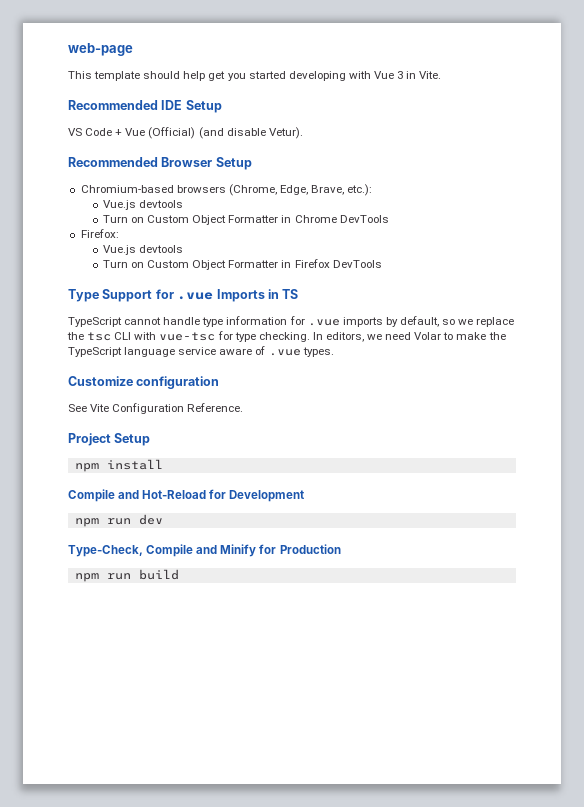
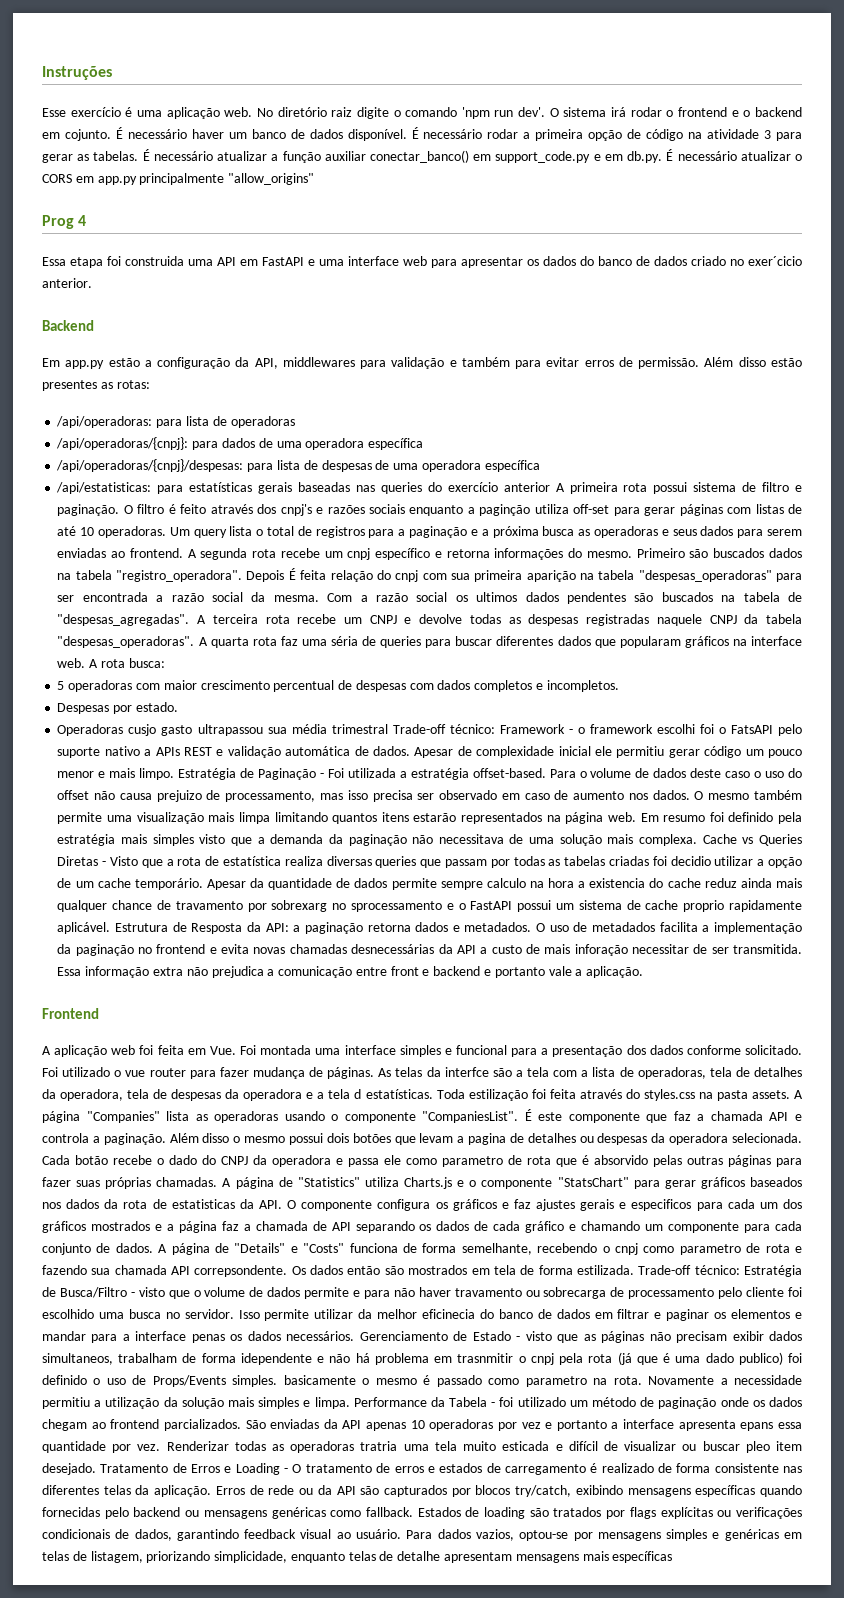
[68,43,133,56] [68,71,442,81] [68,100,222,113] [68,127,303,139] [68,157,252,170] [80,184,373,196] [102,200,183,210] [102,215,389,225] [80,229,119,238] [102,245,183,255] [102,259,382,270] [68,289,299,302] [68,316,515,327] [67,331,506,342] [68,346,334,357] [68,376,220,389] [68,403,244,414] [68,433,151,446] [74,459,163,472] [68,489,305,502] [74,514,163,527] [68,544,341,557] [74,569,179,582] web-page // This template should help get you started developing with Vue 3 in Vite. // Recommended IDE Setup // VS Code + Vue (Official) (and disable Vetur). // Recommended Browser Setup // Chromium-based browsers (Chrome, Edge, Brave, etc.): // Vue.js devtools // Turn on Custom Object Formatter in Chrome DevTools // Firefox: // Vue.js devtools // Turn on Custom Object Formatter in Firefox DevTools // Type Support for .vue Imports in TS // TypeScript cannot handle type information for .vue imports by default, so we replace the tsc CLI with vue-tsc for type checking. In editors, we need Volar to make the TypeScript language service aware of .vue types. // Customize configuration // See Vite Configuration Reference. // Project Setup // npm install // Compile and Hot-Reload for Development // npm run dev // Type-Check, Compile and Minify for Production // npm run build -> [42,66,112,80] [42,107,803,119] [42,127,803,141] [42,149,802,163] [42,173,315,185] [42,215,87,229] [42,256,802,268] [42,278,92,288] [42,320,94,331] [42,357,803,369] [42,380,150,391] [56,416,295,428] [56,437,424,450] [56,459,540,472] [56,482,802,494] [57,504,803,516] [57,526,803,538] [57,548,803,560] [57,568,803,582] [57,592,802,604] [57,614,803,626] [57,636,803,648] [57,658,165,668] [57,680,619,692] [57,702,178,714] [57,724,802,736] [57,746,802,758] [57,768,803,780] [57,790,802,802] [57,812,802,824] [57,834,803,846] [57,856,802,868] [57,878,802,890] [57,900,802,912] [57,922,803,934] [57,944,802,956] [57,966,644,978] [42,1008,99,1019] [42,1045,802,1057] [42,1067,802,1079] [42,1089,803,1101] [42,1109,802,1123] [42,1133,803,1145] [42,1155,802,1167] [42,1177,803,1189] [42,1199,802,1211] [42,1221,803,1233] [42,1243,802,1255] [42,1265,803,1277] [42,1287,803,1299] [42,1309,803,1321] [42,1331,803,1343] [42,1352,802,1365] [42,1375,803,1387] [42,1397,802,1409] [42,1419,803,1431] [42,1441,802,1453] [42,1463,803,1475] [42,1485,802,1497] [42,1507,803,1519] [42,1529,802,1541] [42,1551,673,1563] Instruções // Esse exercício é uma aplicação web. No diretório raiz digite o comando 'npm run dev'. O sistema irá rodar o frontend e o backend em cojunto. É necessário haver um banco de dados disponível. É necessário rodar a primeira opção de código na atividade 3 para gerar as tabelas. É necessário atualizar a função auxiliar conectar_banco() em support_code.py e em db.py. É necessário atualizar o CORS em app.py principalmente "allow_origins" // Prog 4 // Essa etapa foi construida uma API em FastAPI e uma interface web para apresentar os dados do banco de dados criado no exer´cicio anterior. // Backend // Em app.py estão a configuração da API, middlewares para validação e também para evitar erros de permissão. Além disso estão presentes as rotas: // /api/operadoras: para lista de operadoras // /api/operadoras/{cnpj}: para dados de uma operadora específica // /api/operadoras/{cnpj}/despesas: para lista de despesas de uma operadora específica // /api/estatisticas: para estatísticas gerais baseadas nas queries do exercício anterior A primeira rota possui sistema de filtro e paginação. O filtro é feito através dos cnpj's e razões sociais enquanto a paginção utiliza off-set para gerar páginas com listas de até 10 operadoras. Um query lista o total de registros para a paginação e a próxima busca as operadoras e seus dados para serem enviadas ao frontend. A segunda rota recebe um cnpj específico e retorna informações do mesmo. Primeiro são buscados dados na tabela "registro_operadora". Depois É feita relação do cnpj com sua primeira aparição na tabela "despesas_operadoras" para ser encontrada a razão social da mesma. Com a razão social os ultimos dados pendentes são buscados na tabela de "despesas_agregadas". A terceira rota recebe um CNPJ e devolve todas as despesas registradas naquele CNPJ da tabela "despesas_operadoras". A quarta rota faz uma séria de queries para buscar diferentes dados que popularam gráficos na interface web. A rota busca: // 5 operadoras com maior crescimento percentual de despesas com dados completos e incompletos. // Despesas por estado. // Operadoras cusjo gasto ultrapassou sua média trimestral Trade-off técnico: Framework - o framework escolhi foi o FatsAPI pelo suporte nativo a APIs REST e validação automática de dados. Apesar de complexidade inicial ele permitiu gerar código um pouco menor e mais limpo. Estratégia de Paginação - Foi utilizada a estratégia offset-based. Para o volume de dados deste caso o uso do offset não causa prejuizo de processamento, mas isso precisa ser observado em caso de aumento nos dados. O mesmo também permite uma visualização mais limpa limitando quantos itens estarão representados na página web. Em resumo foi definido pela estratégia mais simples visto que a demanda da paginação não necessitava de uma solução mais complexa. Cache vs Queries Diretas - Visto que a rota de estatística realiza diversas queries que passam por todas as tabelas criadas foi decidio utilizar a opção de um cache temporário. Apesar da quantidade de dados permite sempre calculo na hora a existencia do cache reduz ainda mais qualquer chance de travamento por sobrexarg no sprocessamento e o FastAPI possui um sistema de cache proprio rapidamente aplicável. Estrutura de Resposta da API: a paginação retorna dados e metadados. O uso de metadados facilita a implementação da paginação no frontend e evita novas chamadas desnecessárias da API a custo de mais inforação necessitar de ser transmitida. Essa informação extra não prejudica a comunicação entre front e backend e portanto vale a aplicação. // Frontend // A aplicação web foi feita em Vue. Foi montada uma interface simples e funcional para a presentação dos dados conforme solicitado. Foi utilizado o vue router para fazer mudança de páginas. As telas da interfce são a tela com a lista de operadoras, tela de detalhes da operadora, tela de despesas da operadora e a tela d estatísticas. Toda estilização foi feita através do styles.css na pasta assets. A página "Companies" lista as operadoras usando o componente "CompaniesList". É este componente que faz a chamada API e controla a paginação. Além disso o mesmo possui dois botões que levam a pagina de detalhes ou despesas da operadora selecionada. Cada botão recebe o dado do CNPJ da operadora e passa ele como parametro de rota que é absorvido pelas outras páginas para fazer suas próprias chamadas. A página de "Statistics" utiliza Charts.js e o componente "StatsChart" para gerar gráficos baseados nos dados da rota de estatisticas da API. O componente configura os gráficos e faz ajustes gerais e especificos para cada um dos gráficos mostrados e a página faz a chamada de API separando os dados de cada gráfico e chamando um componente para cada conjunto de dados. A página de "Details" e "Costs" funciona de forma semelhante, recebendo o cnpj como parametro de rota e fazendo sua chamada API correpsondente. Os dados então são mostrados em tela de forma estilizada. Trade-off técnico: Estratégia de Busca/Filtro - visto que o volume de dados permite e para não haver travamento ou sobrecarga de processamento pelo cliente foi escolhido uma busca no servidor. Isso permite utilizar da melhor eficinecia do banco de dados em filtrar e paginar os elementos e mandar para a interface penas os dados necessários. Gerenciamento de Estado - visto que as páginas não precisam exibir dados simultaneos, trabalham de forma idependente e não há problema em trasnmitir o cnpj pela rota (já que é uma dado publico) foi definido o uso de Props/Events simples. basicamente o mesmo é passado como parametro na rota. Novamente a necessidade permitiu a utilização da solução mais simples e limpa. Performance da Tabela - foi utilizado um método de paginação onde os dados chegam ao frontend parcializados. São enviadas da API apenas 10 operadoras por vez e portanto a interface apresenta epans essa quantidade por vez. Renderizar todas as operadoras tratria uma tela muito esticada e difícil de visualizar ou buscar pleo item desejado. Tratamento de Erros e Loading - O tratamento de erros e estados de carregamento é realizado de forma consistente nas diferentes telas da aplicação. Erros de rede ou da API são capturados por blocos try/catch, exibindo mensagens específicas quando fornecidas pelo backend ou mensagens genéricas como fallback. Estados de loading são tratados por flags explícitas ou verificações condicionais de dados, garantindo feedback visual ao usuário. Para dados vazios, optou-se por mensagens simples e genéricas em telas de listagem, priorizando simplicidade, enquanto telas de detalhe apresentam mensagens mais específicas

